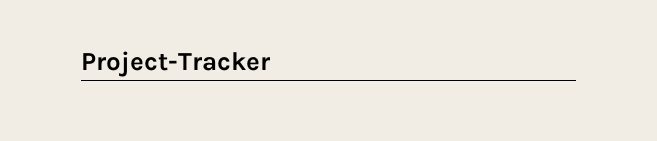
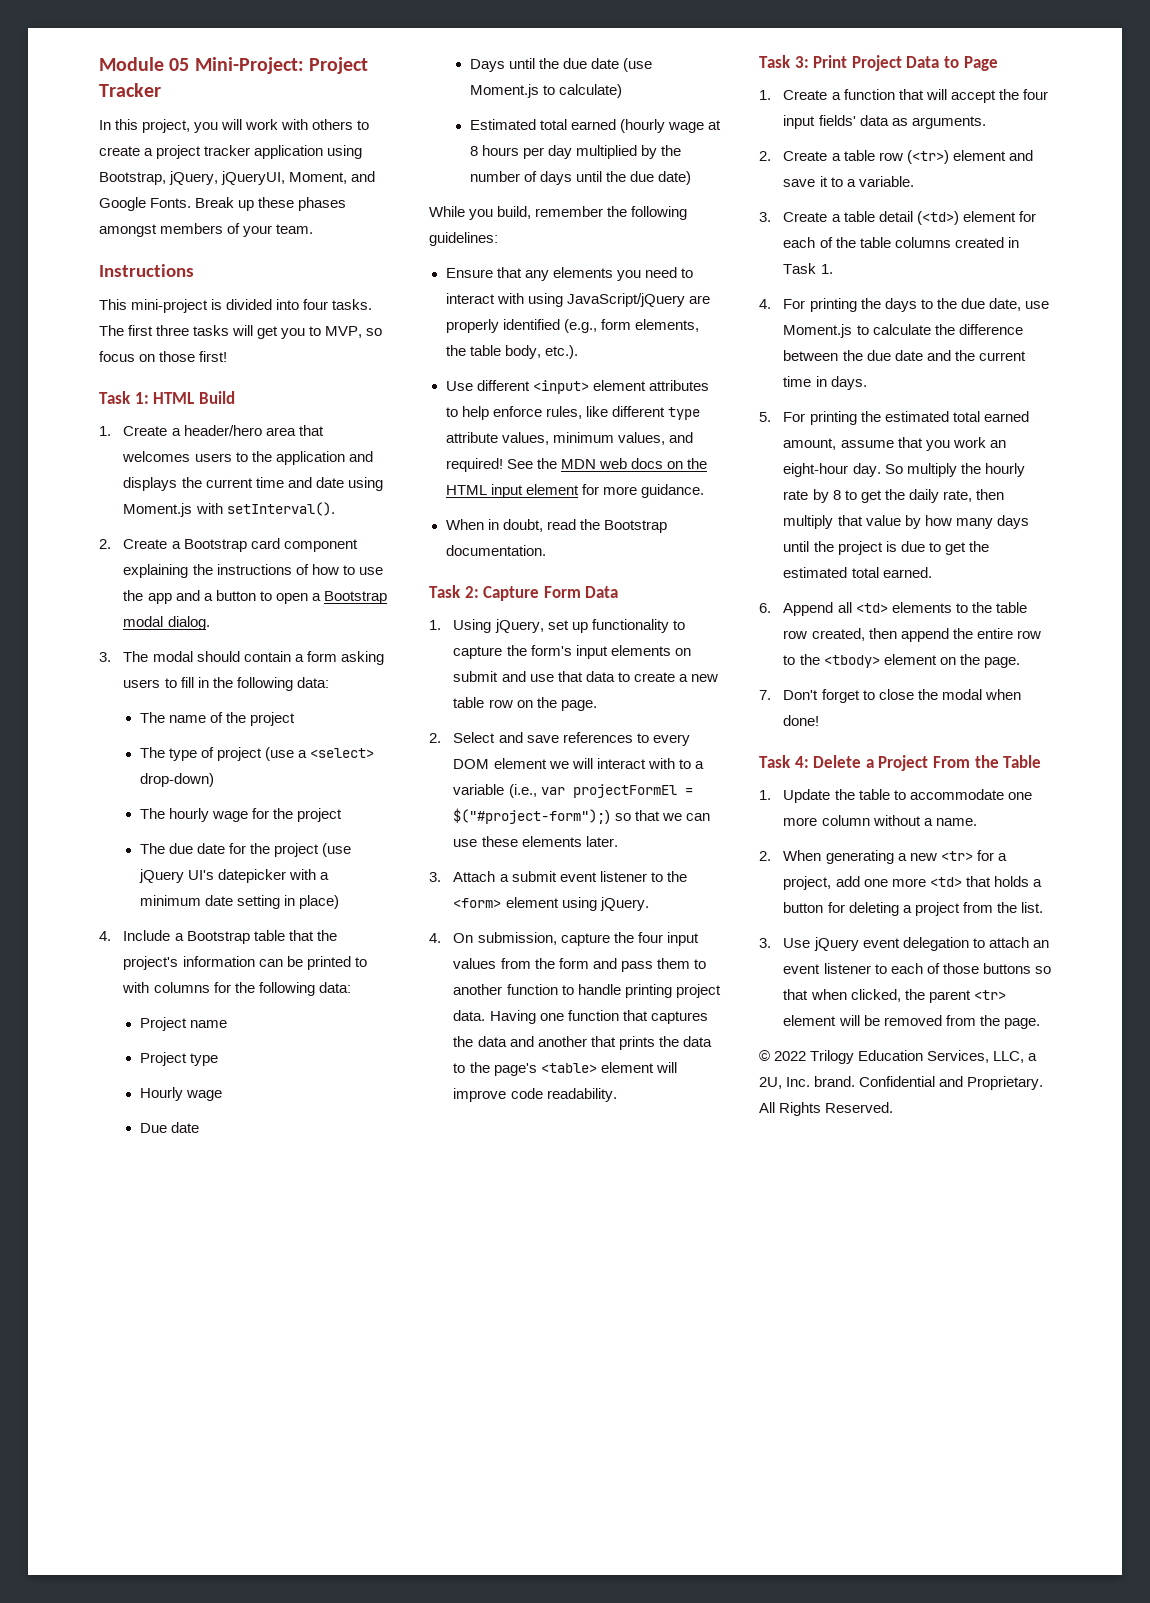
[81,51,271,77] Project-Tracker -> [99,57,369,74] [99,83,161,97] [99,119,370,133] [99,145,363,159] [99,171,376,185] [99,197,347,211] [99,223,314,237] [99,264,194,277] [99,299,373,313] [99,325,383,339] [99,351,228,362] [99,391,235,404] [99,425,324,436] [122,451,373,465] [123,477,383,491] [123,502,335,517] [99,538,358,552] [123,564,383,578] [123,590,387,604] [123,616,210,630] [99,651,384,665] [123,677,329,691] [139,712,296,726] [139,747,375,761] [139,773,214,787] [139,808,343,822] [139,843,352,857] [138,869,330,883] [139,895,340,909] [99,930,337,944] [123,956,367,970] [122,982,351,996] [139,1017,228,1031] [139,1052,219,1066] [139,1087,223,1101] [139,1122,200,1133] [469,58,653,72] [469,84,623,98] [469,119,722,133] [469,145,682,159] [469,171,692,185] [429,206,688,220] [429,232,498,246] [445,267,693,281] [445,293,710,307] [445,319,699,333] [445,345,578,359] [445,380,709,394] [445,406,700,420] [445,432,693,445] [445,458,707,472] [445,484,704,498] [445,519,667,533] [445,545,546,556] [429,585,619,601] [429,619,685,633] [453,645,691,659] [453,671,718,682] [453,697,597,711] [429,732,690,746] [453,758,704,769] [453,784,693,798] [453,808,710,824] [453,836,618,847] [429,871,687,882] [453,897,649,911] [429,932,699,946] [453,958,706,972] [453,984,721,998] [453,1010,708,1024] [453,1036,712,1050] [453,1062,677,1076] [453,1088,617,1102] [759,55,998,71] [759,89,1048,103] [783,115,986,129] [759,150,1033,164] [783,176,914,187] [759,211,1036,225] [783,237,1019,248] [783,263,833,274] [759,298,1049,312] [783,324,1023,338] [783,350,1026,361] [783,376,867,390] [759,411,1029,425] [783,437,1006,451] [783,463,1025,477] [783,489,1004,503] [783,515,1029,529] [783,541,989,555] [783,567,932,578] [759,602,1027,616] [783,628,1041,642] [783,654,1020,668] [759,689,1021,703] [783,715,820,726] [759,755,1042,771] [759,789,1032,803] [783,815,977,826] [759,850,1007,864] [783,876,1042,890] [783,902,1043,916] [759,937,1049,951] [783,963,1051,974] [783,989,1006,1003] [783,1015,1040,1029] [759,1050,1038,1064] [759,1076,1044,1090] [759,1102,894,1116] Module 05 Mini-Project: Project Tracker // In this project, you will work with others to create a project tracker application using Bootstrap, jQuery, jQueryUI, Moment, and Google Fonts. Break up these phases amongst members of your team. // Instructions // This mini-project is divided into four tasks. The first three tasks will get you to MVP, so focus on those first! // Task 1: HTML Build // 1. Create a header/hero area that welcomes users to the application and displays the current time and date using Moment.js with setInterval(). // 2. Create a Bootstrap card component explaining the instructions of how to use the app and a button to open a Bootstrap modal dialog. // 3. The modal should contain a form asking users to fill in the following data: // The name of the project // The type of project (use a <select> drop-down) // The hourly wage for the project // The due date for the project (use jQuery UI's datepicker with a minimum date setting in place) // 4. Include a Bootstrap table that the project's information can be printed to with columns for the following data: // Project name // Project type // Hourly wage // Due date // Days until the due date (use Moment.js to calculate) // Estimated total earned (hourly wage at 8 hours per day multiplied by the number of days until the due date) // While you build, remember the following guidelines: // Ensure that any elements you need to interact with using JavaScript/jQuery are properly identified (e.g., form elements, the table body, etc.). // Use different <input> element attributes to help enforce rules, like different type attribute values, minimum values, and required! See the MDN web docs on the HTML input element for more guidance. // When in doubt, read the Bootstrap documentation. // Task 2: Capture Form Data // 1. Using jQuery, set up functionality to capture the form's input elements on submit and use that data to create a new table row on the page. // 2. Select and save references to every DOM element we will interact with to a variable (i.e., var projectFormEl = $("#project-form");) so that we can use these elements later. // 3. Attach a submit event listener to the <form> element using jQuery. // 4. On submission, capture the four input values from the form and pass them to another function to handle printing project data. Having one function that captures the data and another that prints the data to the page's <table> element will improve code readability. // Task 3: Print Project Data to Page // 1. Create a function that will accept the four input fields' data as arguments. // 2. Create a table row (<tr>) element and save it to a variable. // 3. Create a table detail (<td>) element for each of the table columns created in Task 1. // 4. For printing the days to the due date, use Moment.js to calculate the difference between the due date and the current time in days. // 5. For printing the estimated total earned amount, assume that you work an eight-hour day. So multiply the hourly rate by 8 to get the daily rate, then multiply that value by how many days until the project is due to get the estimated total earned. // 6. Append all <td> elements to the table row created, then append the entire row to the <tbody> element on the page. // 7. Don't forget to close the modal when done! // Task 4: Delete a Project From the Table // 1. Update the table to accommodate one more column without a name. // 2. When generating a new <tr> for a project, add one more <td> that holds a button for deleting a project from the list. // 3. Use jQuery event delegation to attach an event listener to each of those buttons so that when clicked, the parent <tr> element will be removed from the page. // © 2022 Trilogy Education Services, LLC, a 2U, Inc. brand. Confidential and Proprietary. All Rights Reserved.

